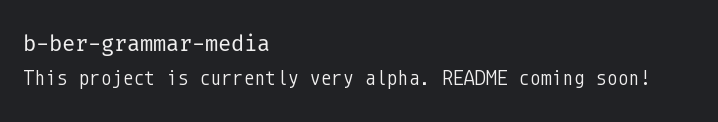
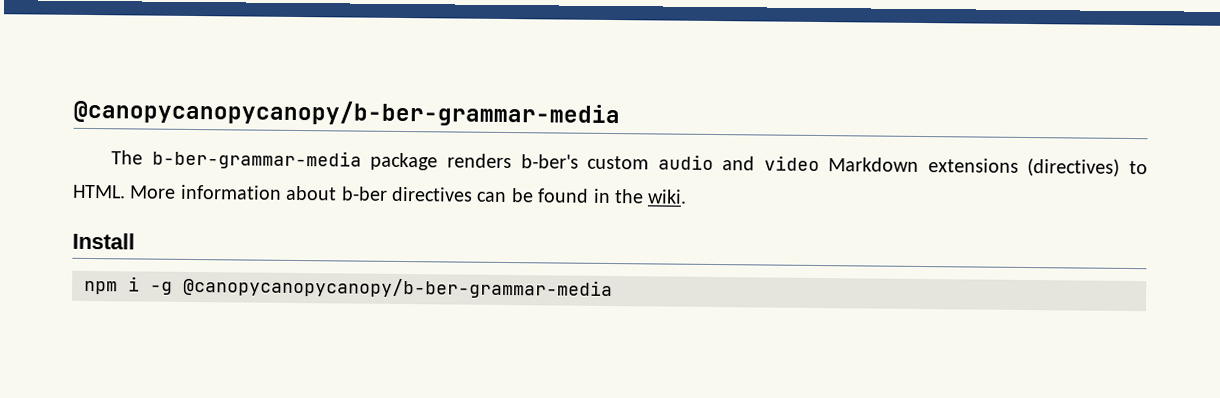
(23, 44) none -> [73,98,620,128] [111,150,144,165] @canopycanopycanopy/b-ber-grammar-media // The
[23,70,650,89] // This project is currently very alpha. README coming soon! -> [370,152,1148,177] [72,184,688,204] [72,232,135,250] [84,276,613,300] package renders b-ber's custom audio and video Markdown extensions (directives) to HTML. More information about b-ber directives can be found in the wiki. // Install // npm i -g @canopycanopycanopy/b-ber-grammar-media

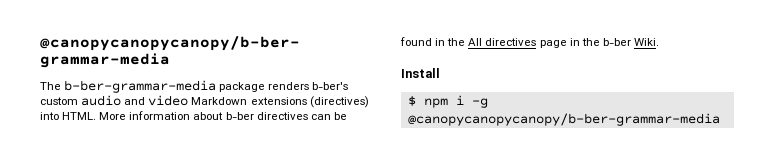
[1128,160,1148,175] to -> [40,112,59,120] into
[647,189,688,204] wiki. -> [468,38,659,48] All directives page in the b-ber Wiki.
(135, 241) none -> [407,96,416,106] $

